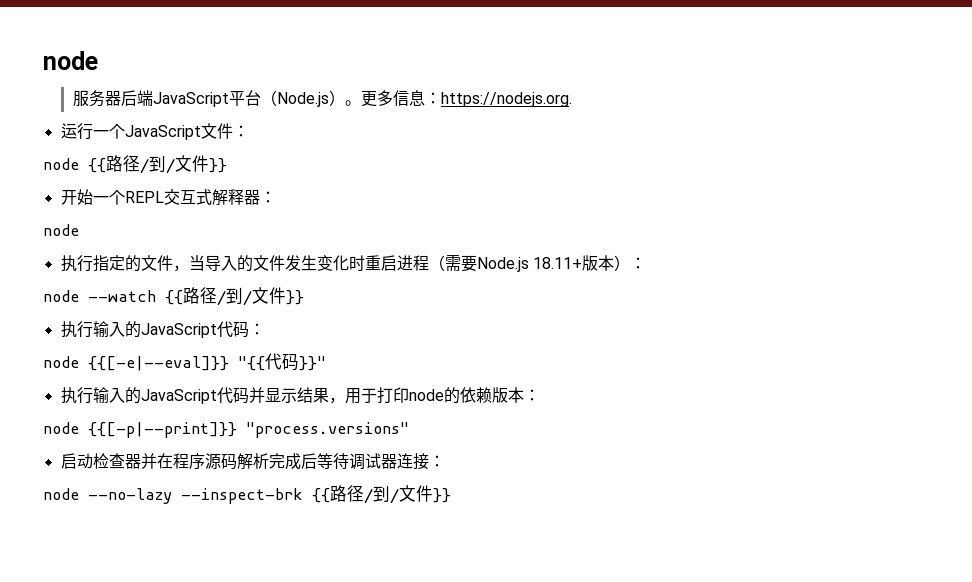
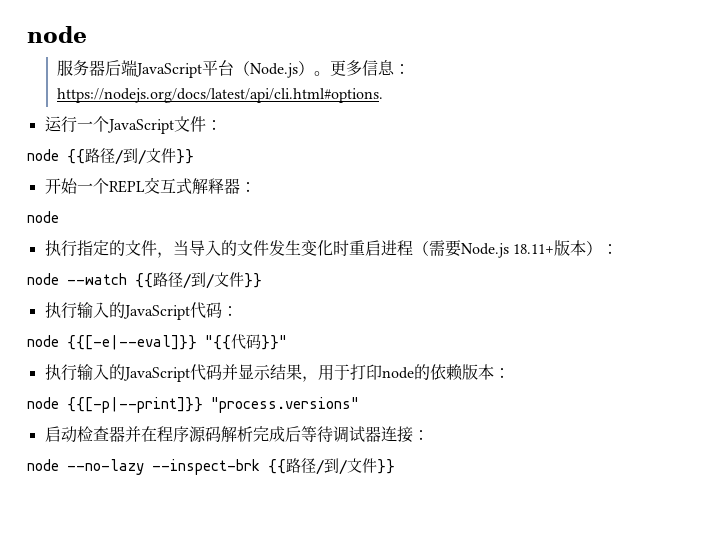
[440,92,572,107] https://nodejs.org. -> [56,88,383,103] https://nodejs.org/docs/latest/api/cli.html#options.

